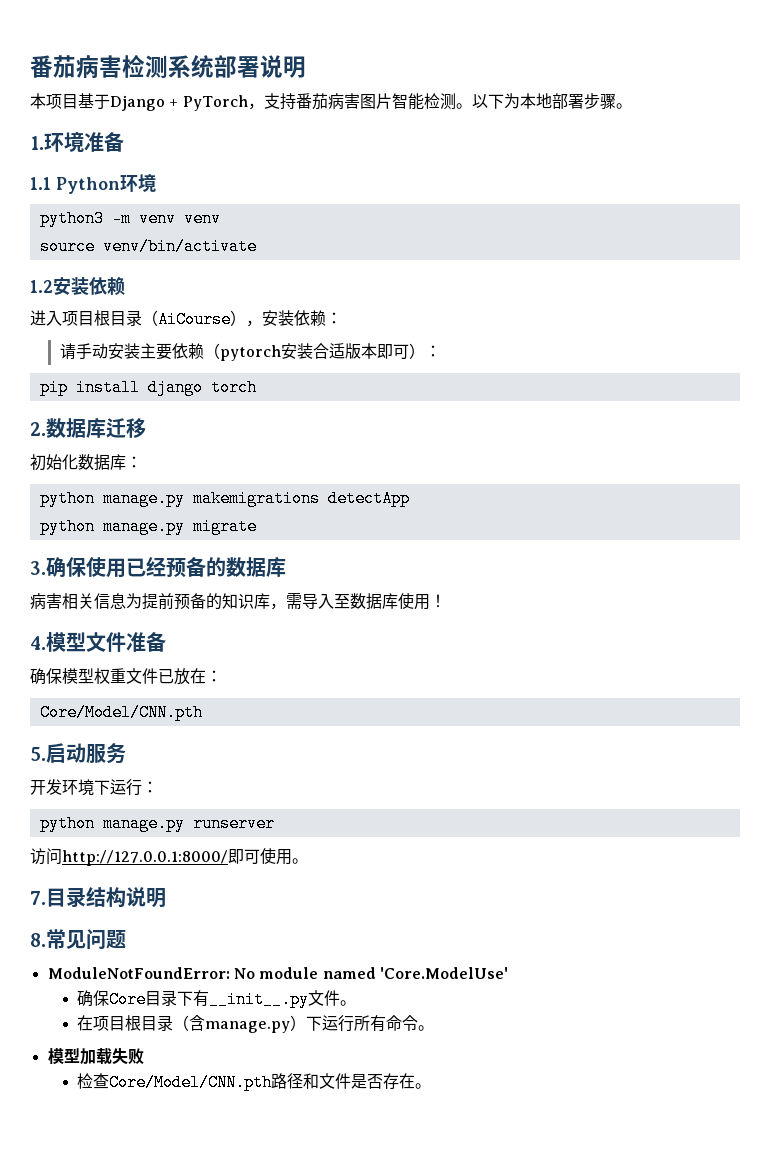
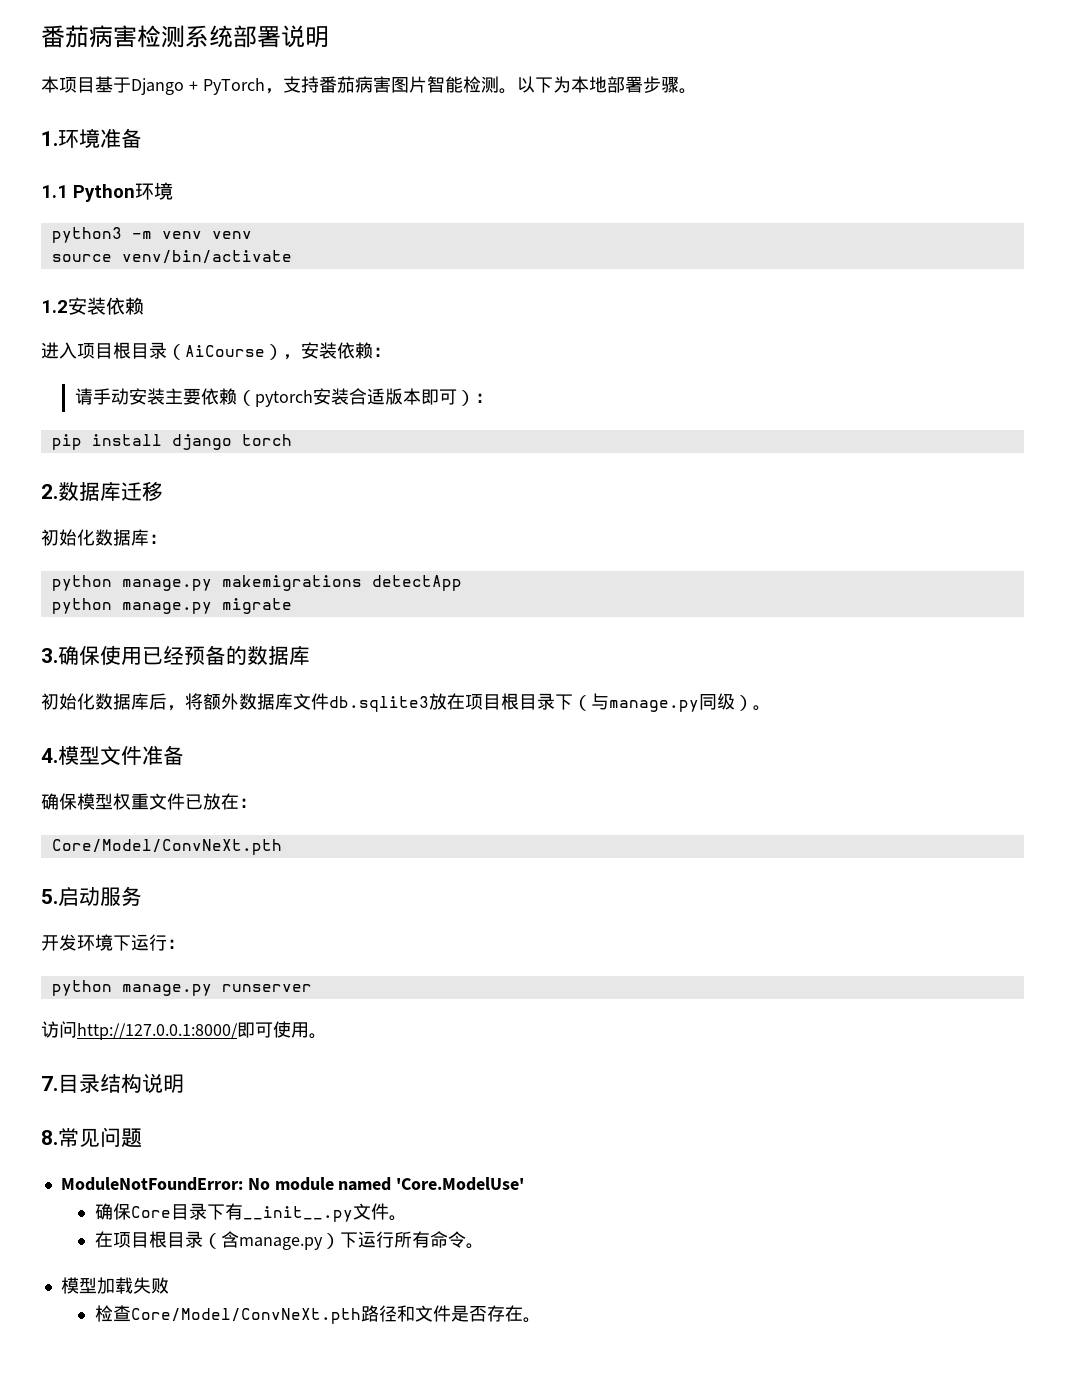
[30,593,446,610] 病害相关信息为提前预备的知识库，需导入至数据库使用！ -> [41,693,771,712] 初始化数据库后，将额外数据库文件db.sqlite3放在项目根目录下（与manage.py同级）。
[39,704,203,721] Core/Model/CNN.pth -> [51,839,282,855] Core/Model/ConvNeXt.pth
[109,1074,273,1091] Core/Model/CNN.pth -> [130,1308,361,1324] Core/Model/ConvNeXt.pth

